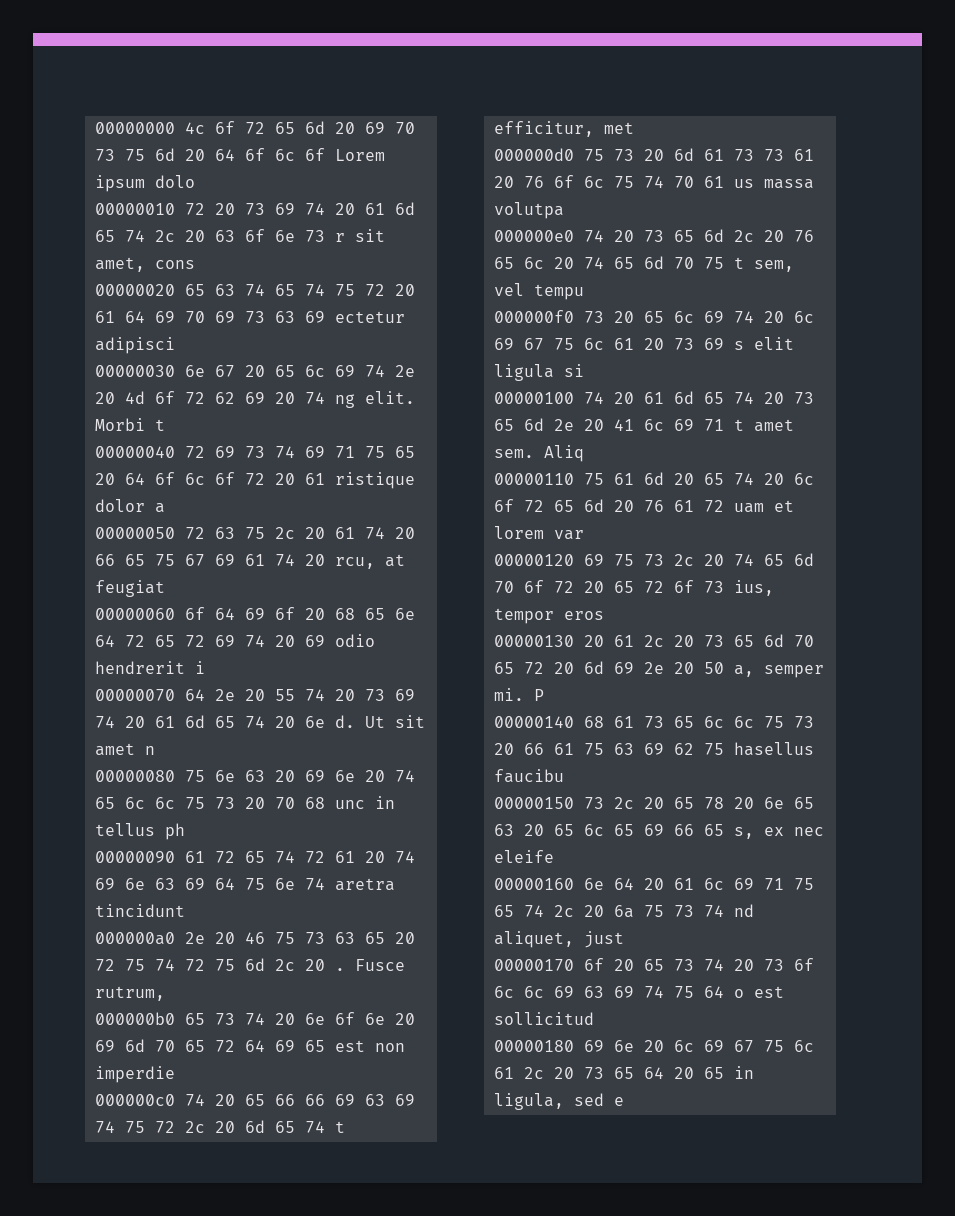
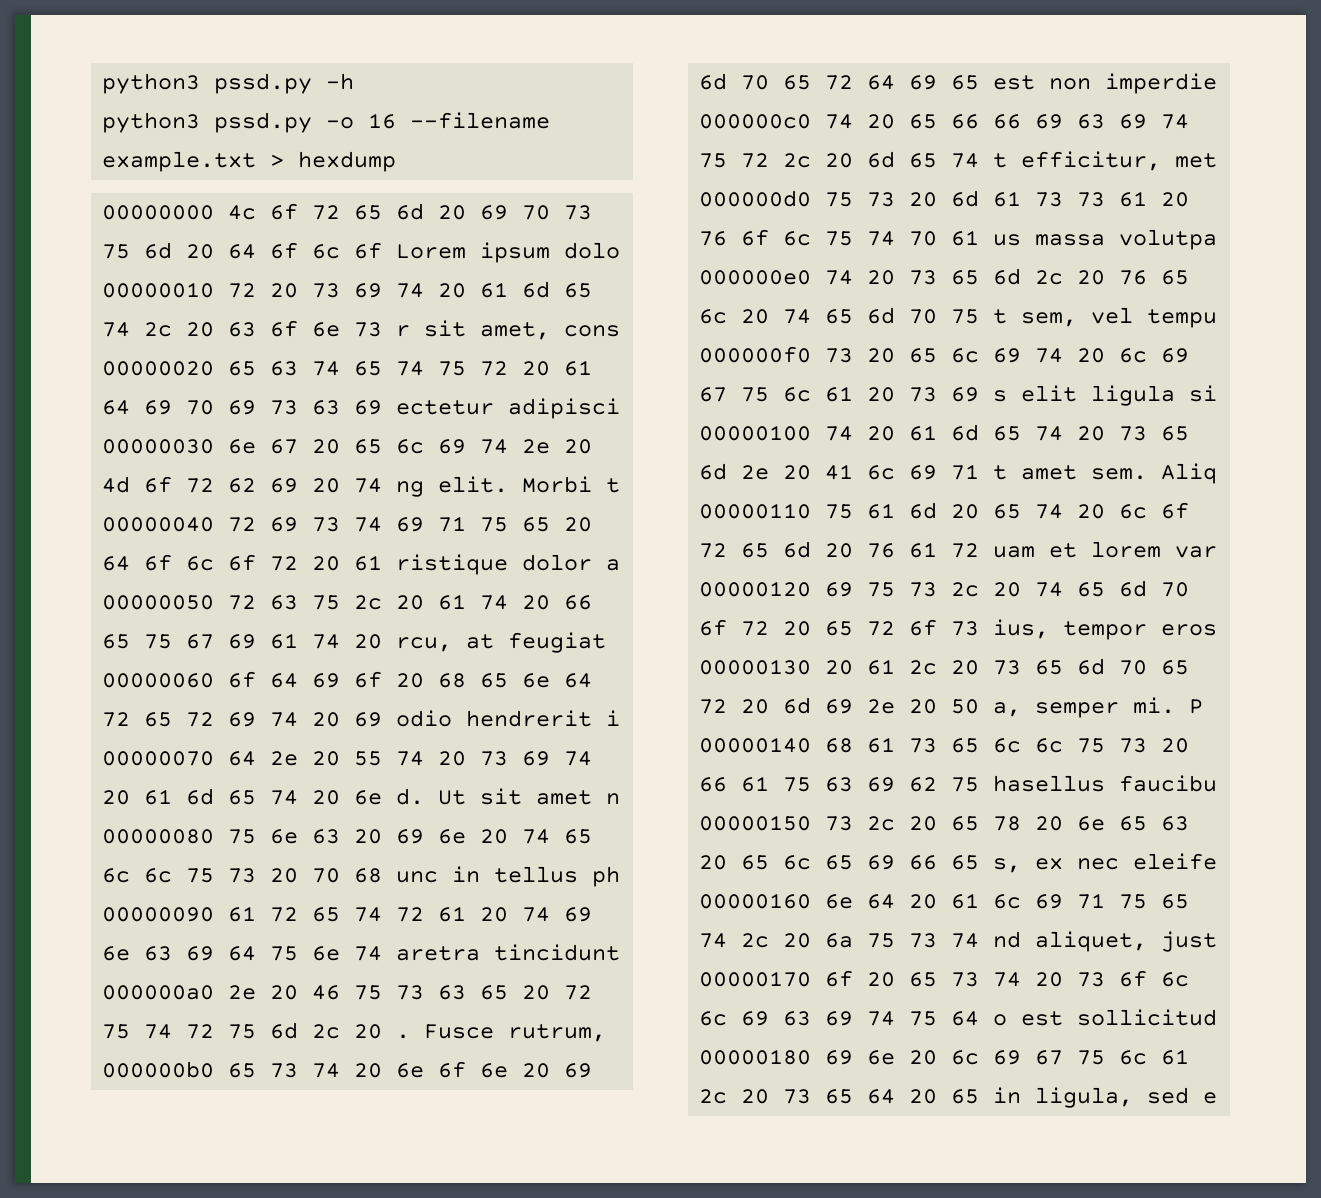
(95, 128) none -> [102,73,355,94] [102,112,551,133] [102,151,397,172] python3 pssd.py -h // python3 pssd.py -o 16 --filename example.txt > hexdump //

